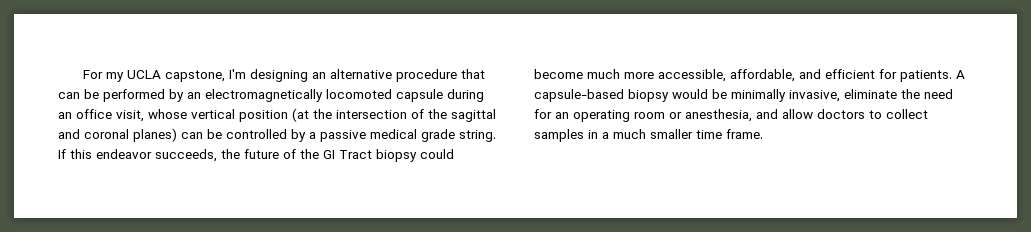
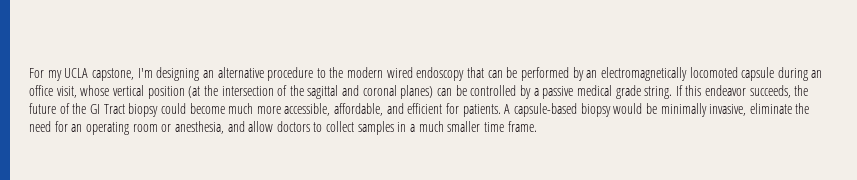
(458, 75) none -> [316,67,465,81] to the modern wired endoscopy

